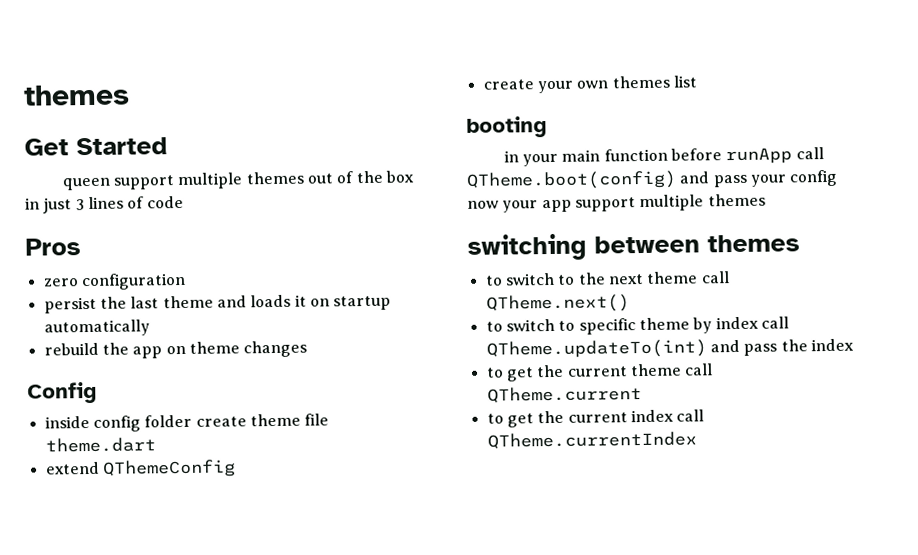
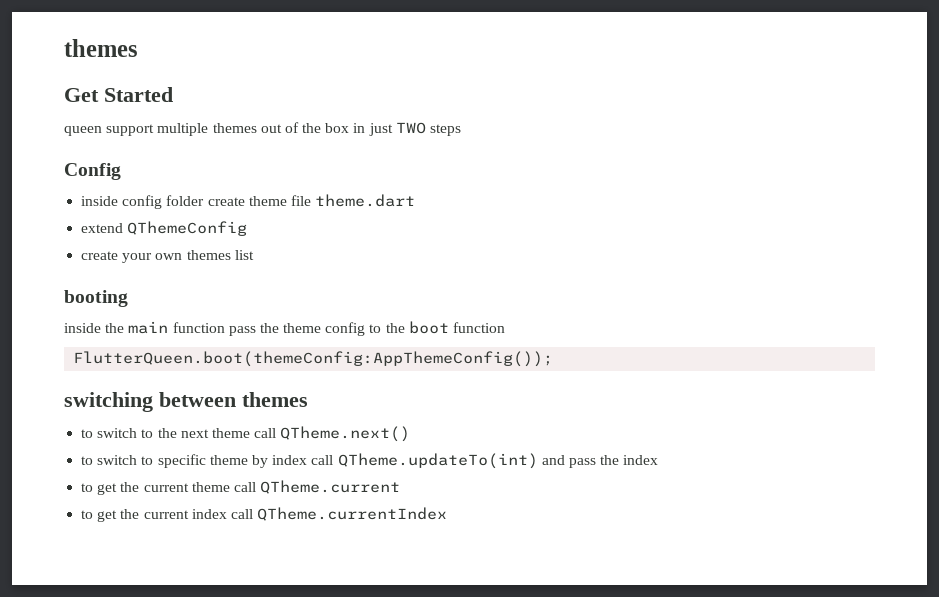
[75,195,184,211] [25,238,81,256] [42,272,186,291] [43,294,392,314] [43,319,150,337] [43,340,308,359] 3 lines of code // Pros // zero configuration // persist the last theme and loads it on startup automatically // rebuild the app on theme changes -> [395,122,462,136] TWO steps
[503,147,824,167] [466,169,839,190] [467,193,766,213] in your main function before runApp call QTheme.boot(config) and pass your config now your app support multiple themes -> [64,321,506,336] [73,351,554,367] inside the main function pass the theme config to the boot function // FlutterQueen.boot(themeConfig:AppThemeConfig());

